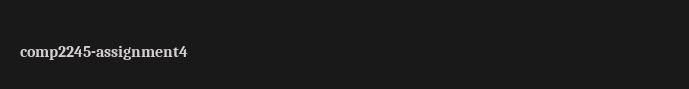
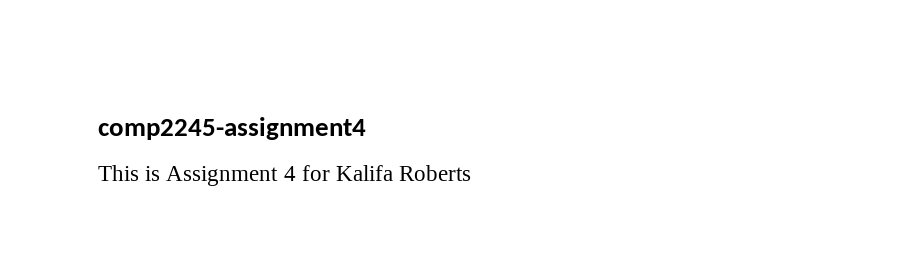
(188, 52) none -> [98,165,472,186] // This is Assignment 4 for Kalifa Roberts

